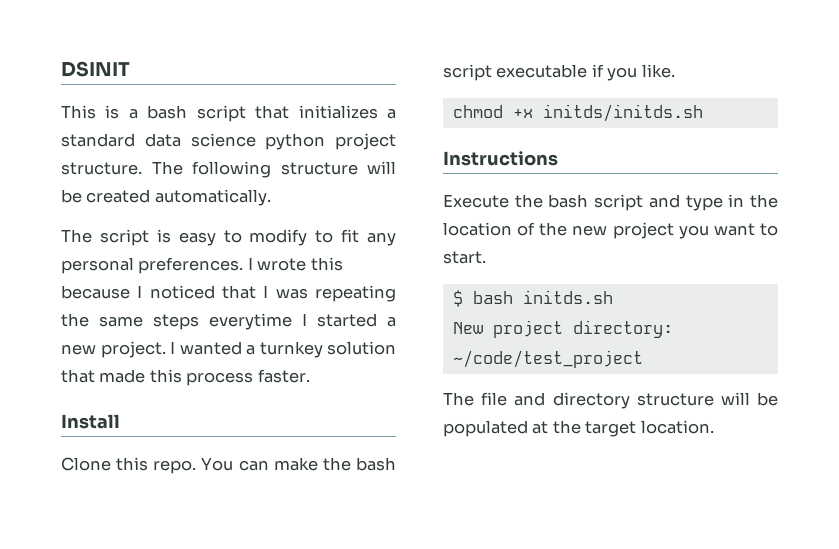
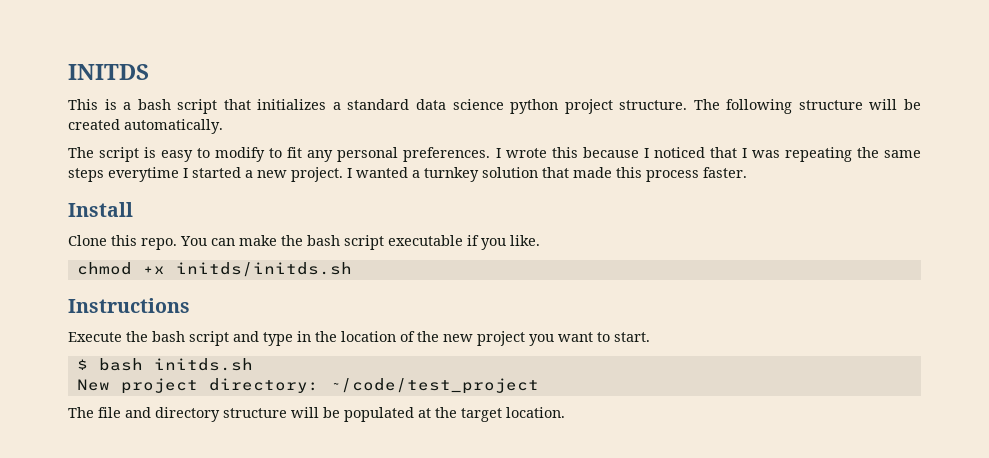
[61,61,130,77] DSINIT -> [68,64,149,80] INITDS

